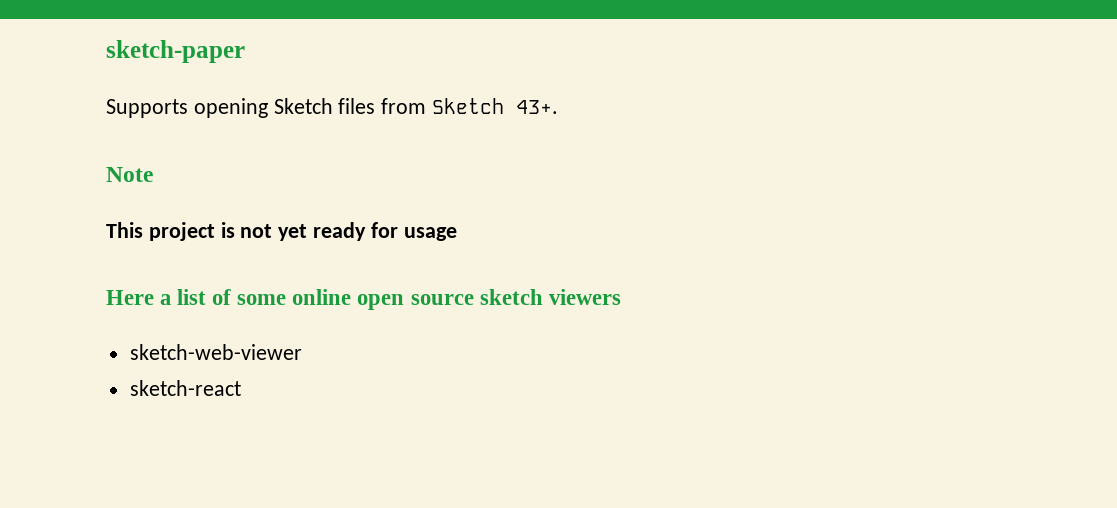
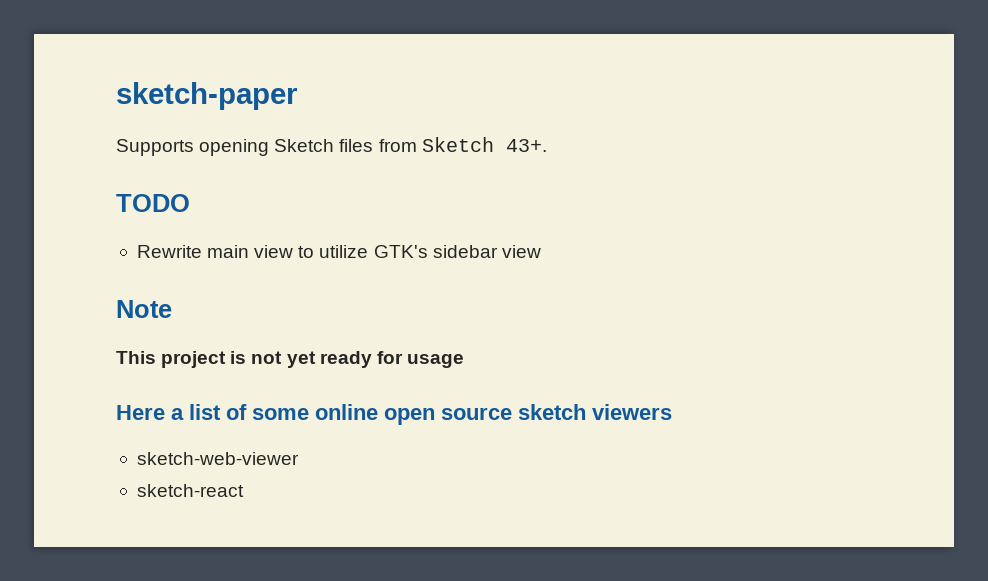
(559, 107) none -> [116,194,190,212] [136,245,541,258] // TODO // Rewrite main view to utilize GTK's sidebar view

